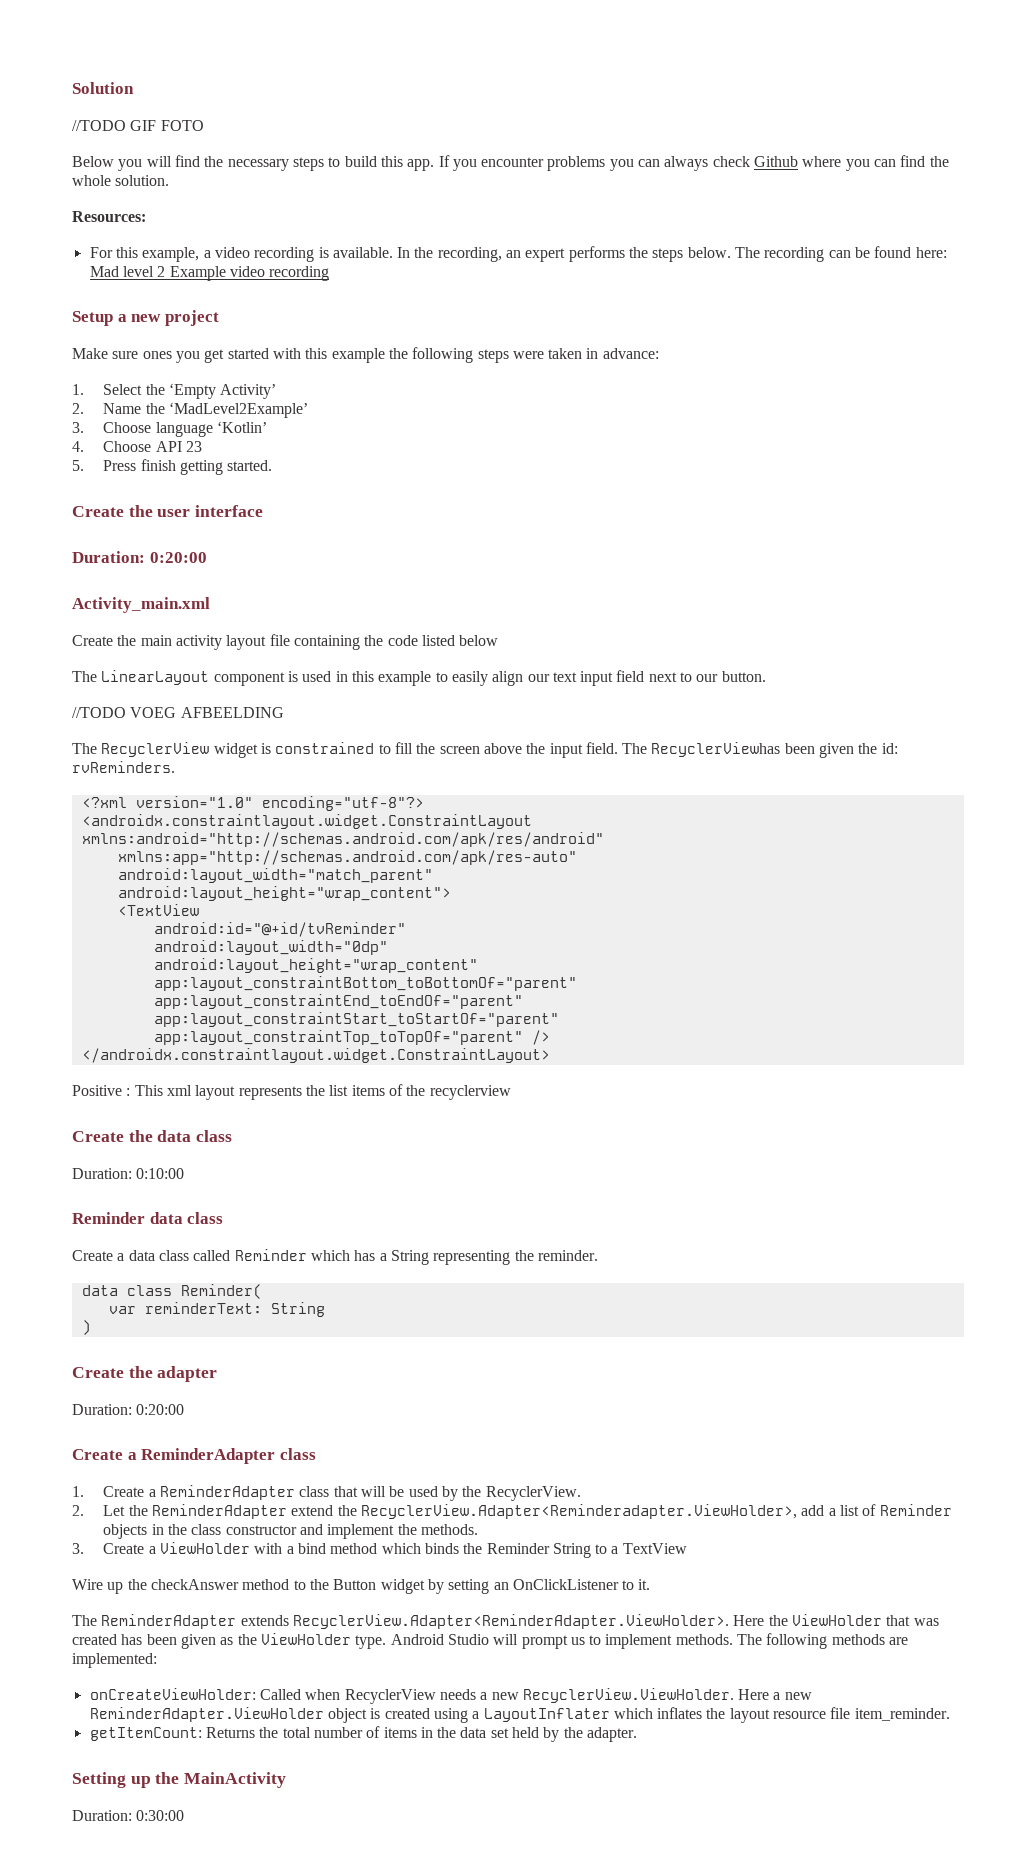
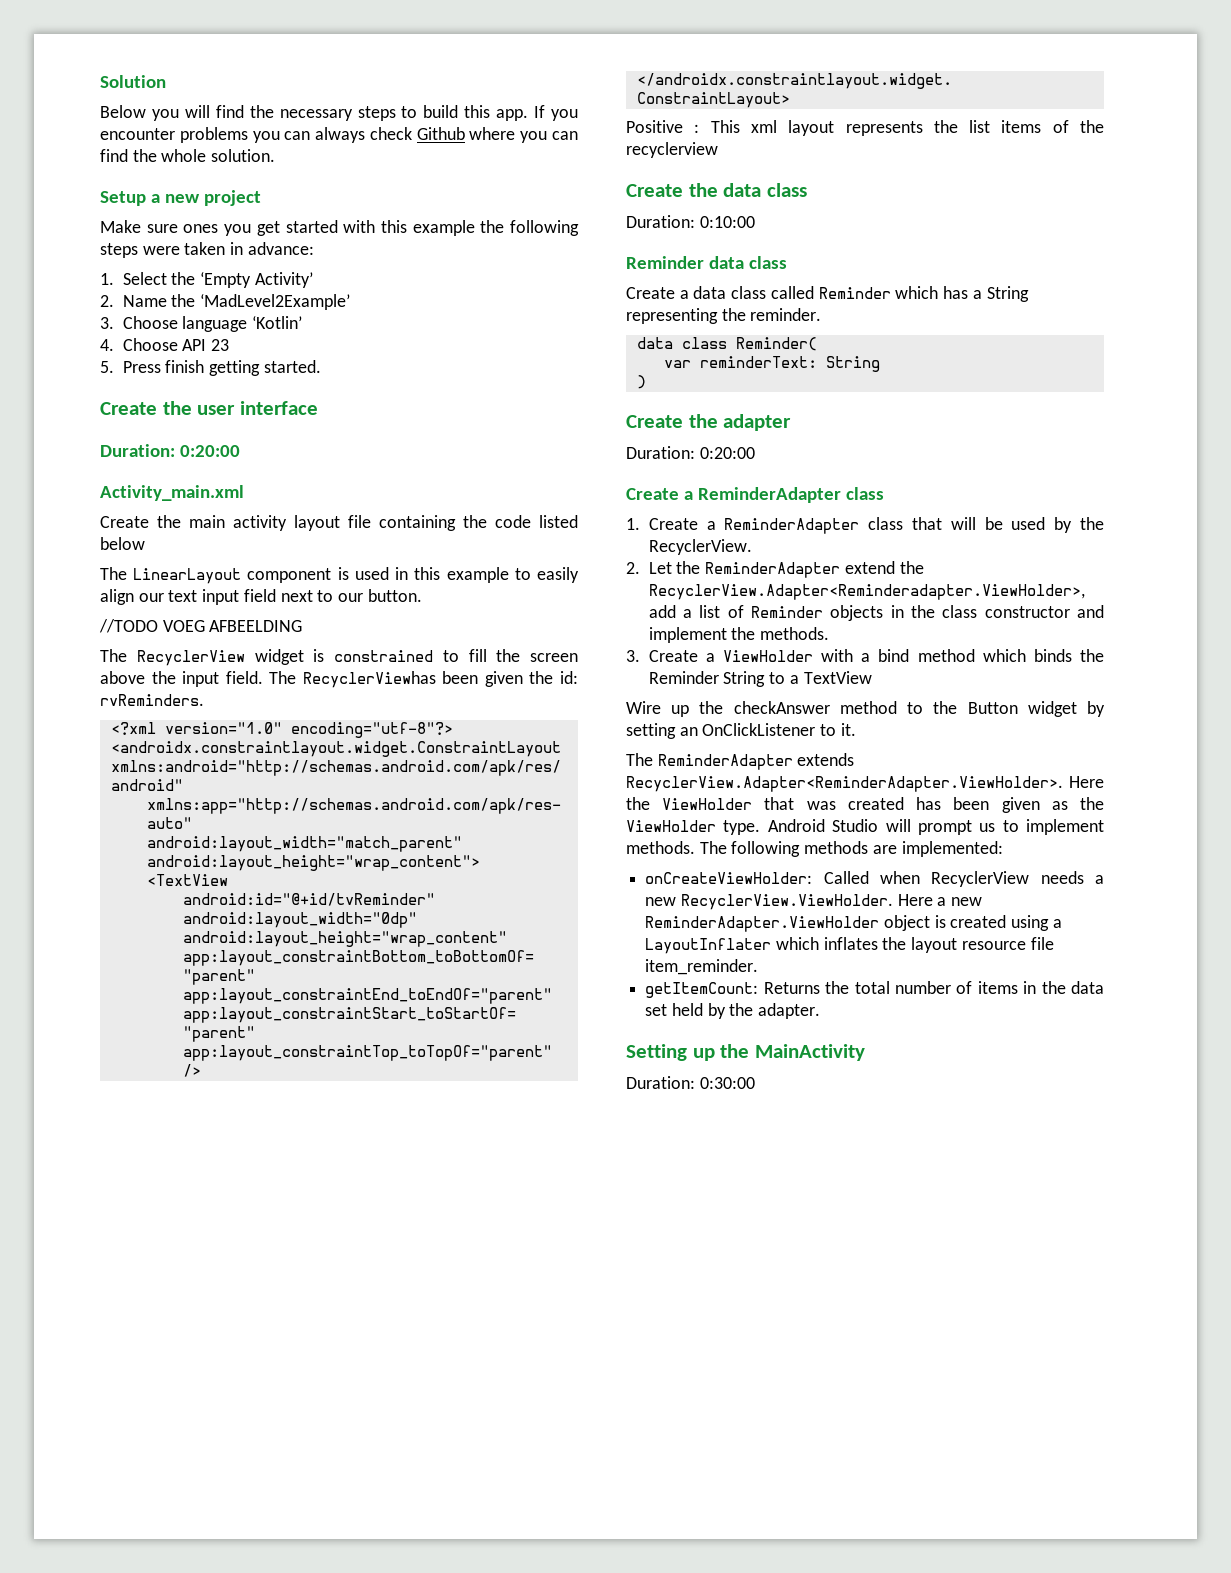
[72,120,204,131] // //TODO GIF FOTO -> (166, 81) none
[72,211,146,222] [89,246,947,262] [89,266,330,281] // Resources: // For this example, a video recording is available. In the recording, an expert performs the steps below. The recording can be found here: Mad level 2 Example video recording -> (276, 155) none

